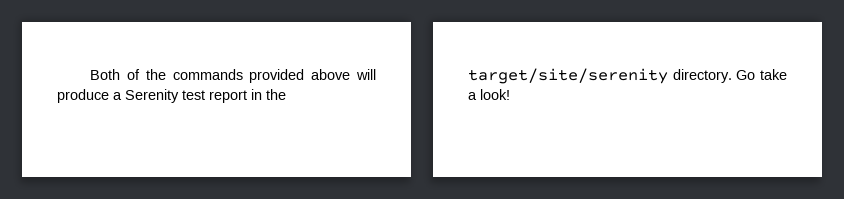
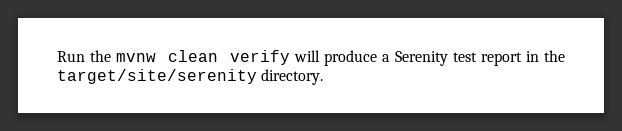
[90,69,351,83] Both of the commands provided above -> [57,50,290,65] Run the mvnw clean verify
[736,69,787,80] [468,89,510,100] Go take a look! -> (324, 77) none

